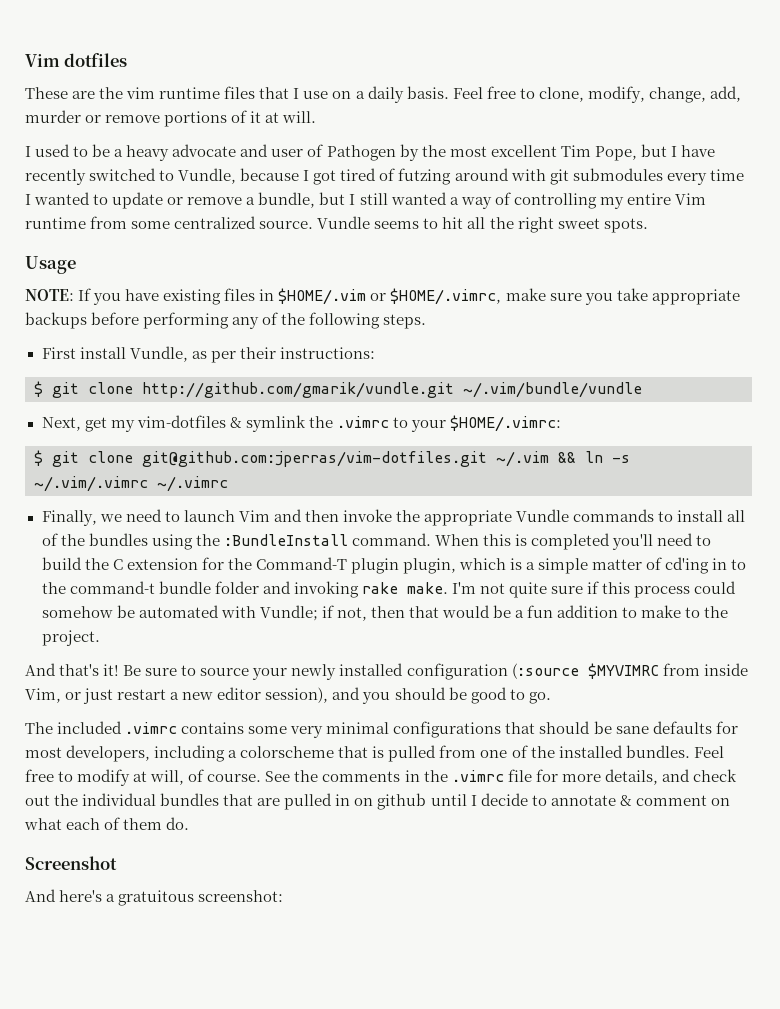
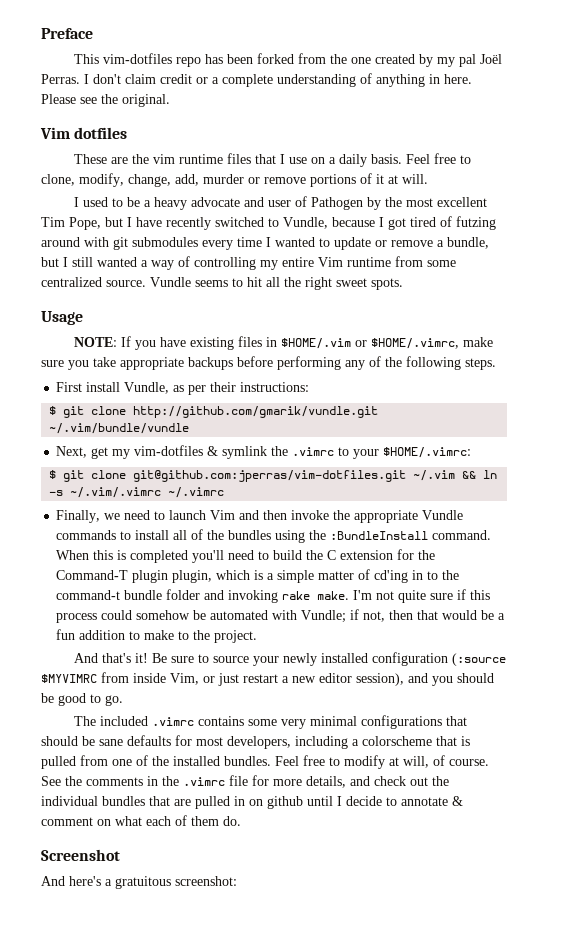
(25, 60) none -> [41,28,93,39] [73,53,502,67] [41,73,472,87] [41,94,170,107] Preface // This vim-dotfiles repo has been forked from the one created by my pal Joël Perras. I don't claim credit or a complete understanding of anything in here. Please see the original. //

